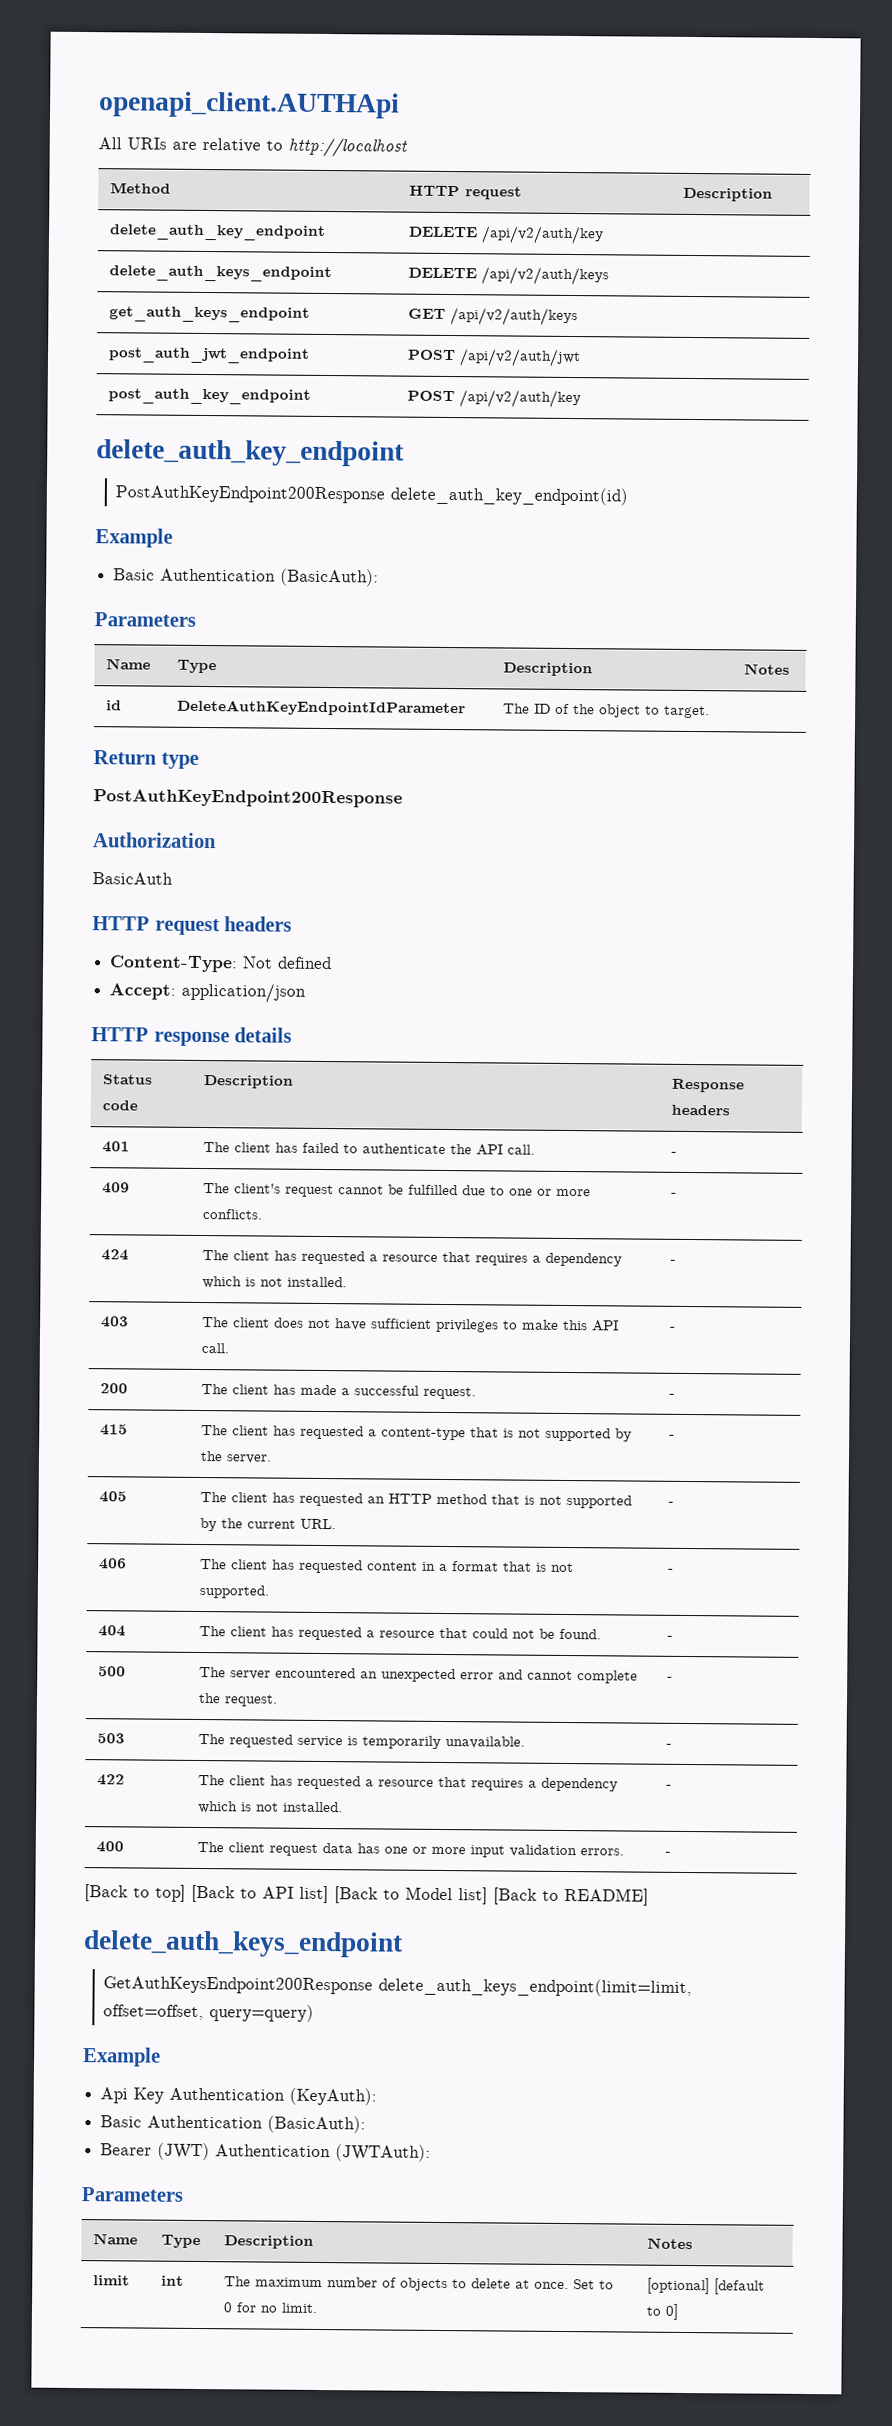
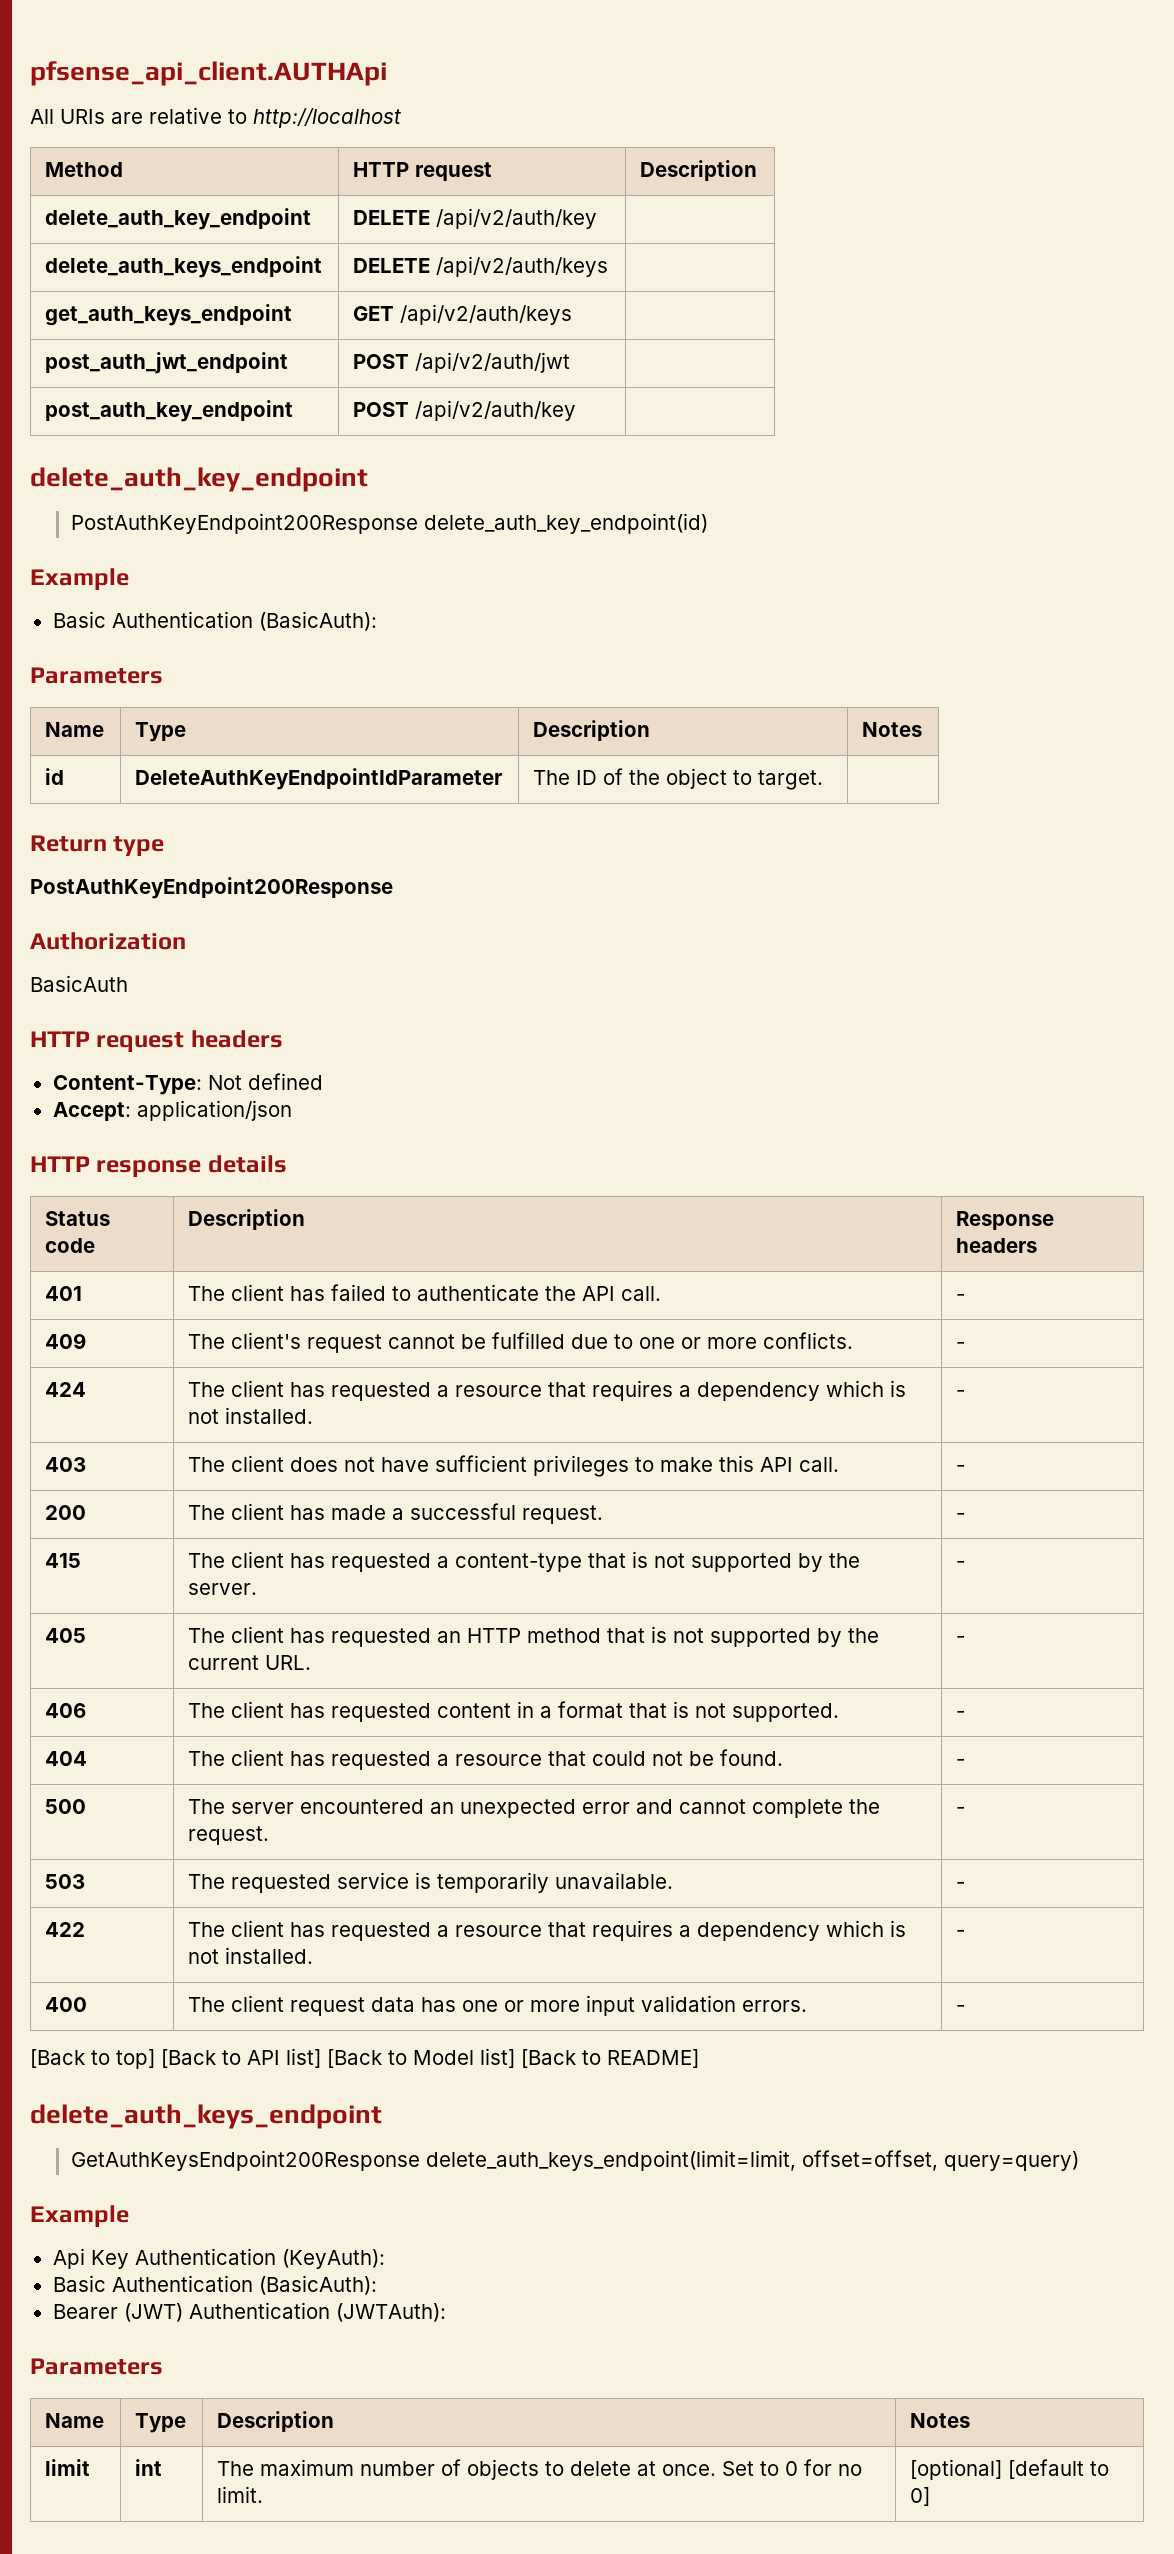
[98,91,400,119] openapi_client.AUTHApi -> [30,61,387,86] pfsense_api_client.AUTHApi

